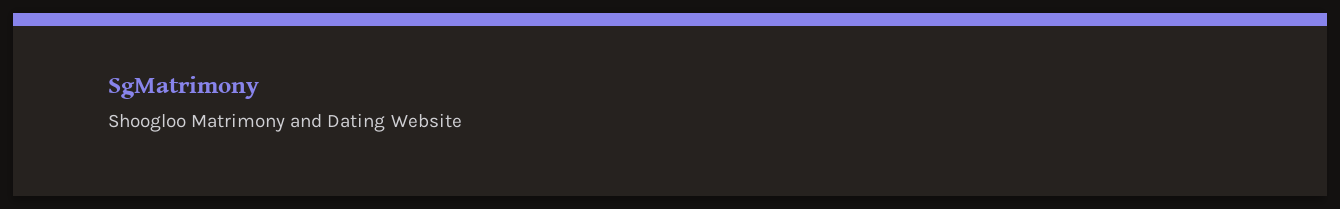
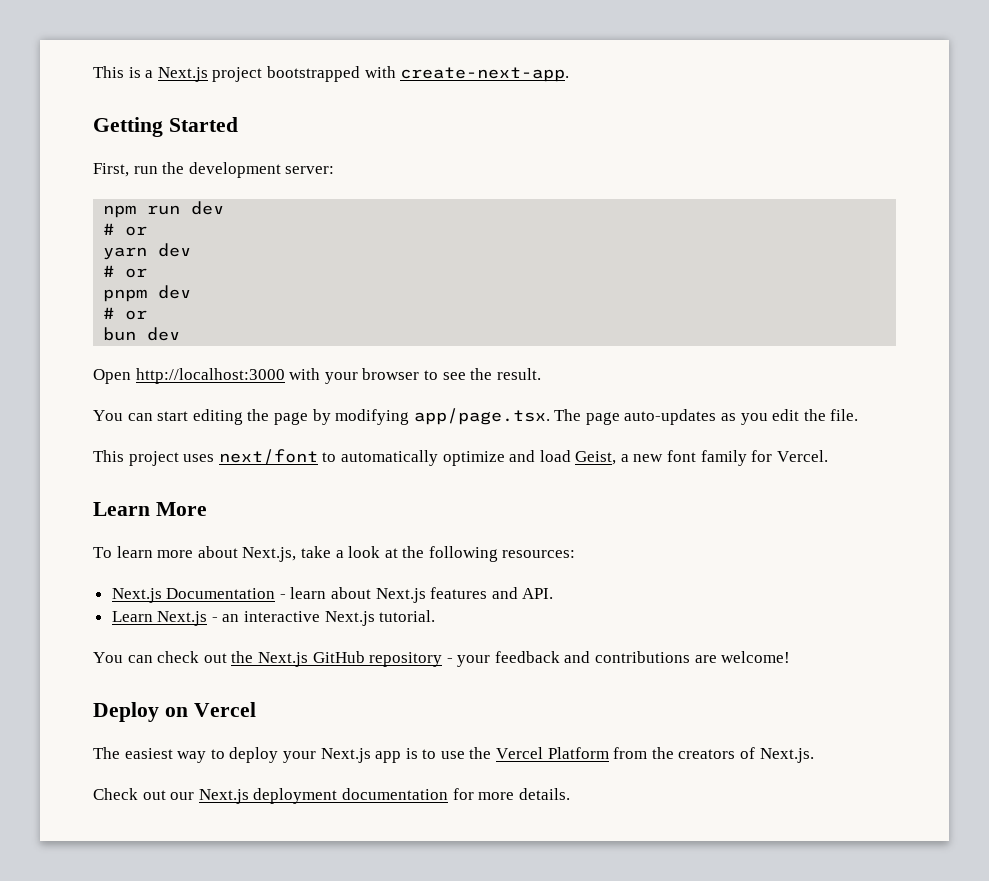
[108,76,259,99] [108,113,462,132] SgMatrimony // Shoogloo Matrimony and Dating Website -> [93,66,570,82] [93,117,238,137] [93,162,335,178] [103,201,225,218] [103,223,148,236] [103,243,192,260] [103,265,148,278] [103,285,192,302] [103,307,148,320] [103,327,181,341] [93,368,541,384] [93,408,859,425] [93,449,828,466] [93,502,207,516] [93,546,576,562] [111,587,554,603] [111,610,436,626] [93,651,791,667] [93,702,256,722] [93,747,814,763] [93,788,570,804] This is a Next.js project bootstrapped with create-next-app. // Getting Started // First, run the development server: // npm run dev // # or // yarn dev // # or // pnpm dev // # or // bun dev // Open http://localhost:3000 with your browser to see the result. // You can start editing the page by modifying app/page.tsx. The page auto-updates as you edit the file. // This project uses next/font to automatically optimize and load Geist, a new font family for Vercel. // Learn More // To learn more about Next.js, take a look at the following resources: // Next.js Documentation - learn about Next.js features and API. // Learn Next.js - an interactive Next.js tutorial. // You can check out the Next.js GitHub repository - your feedback and contributions are welcome! // Deploy on Vercel // The easiest way to deploy your Next.js app is to use the Vercel Platform from the creators of Next.js. // Check out our Next.js deployment documentation for more details.

